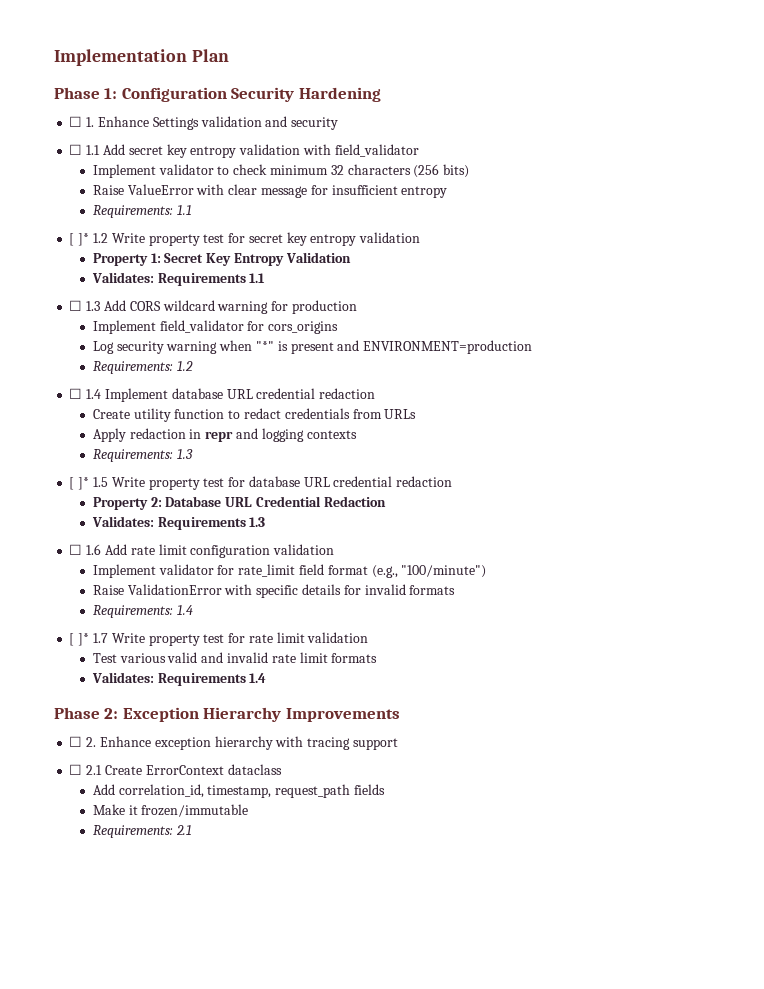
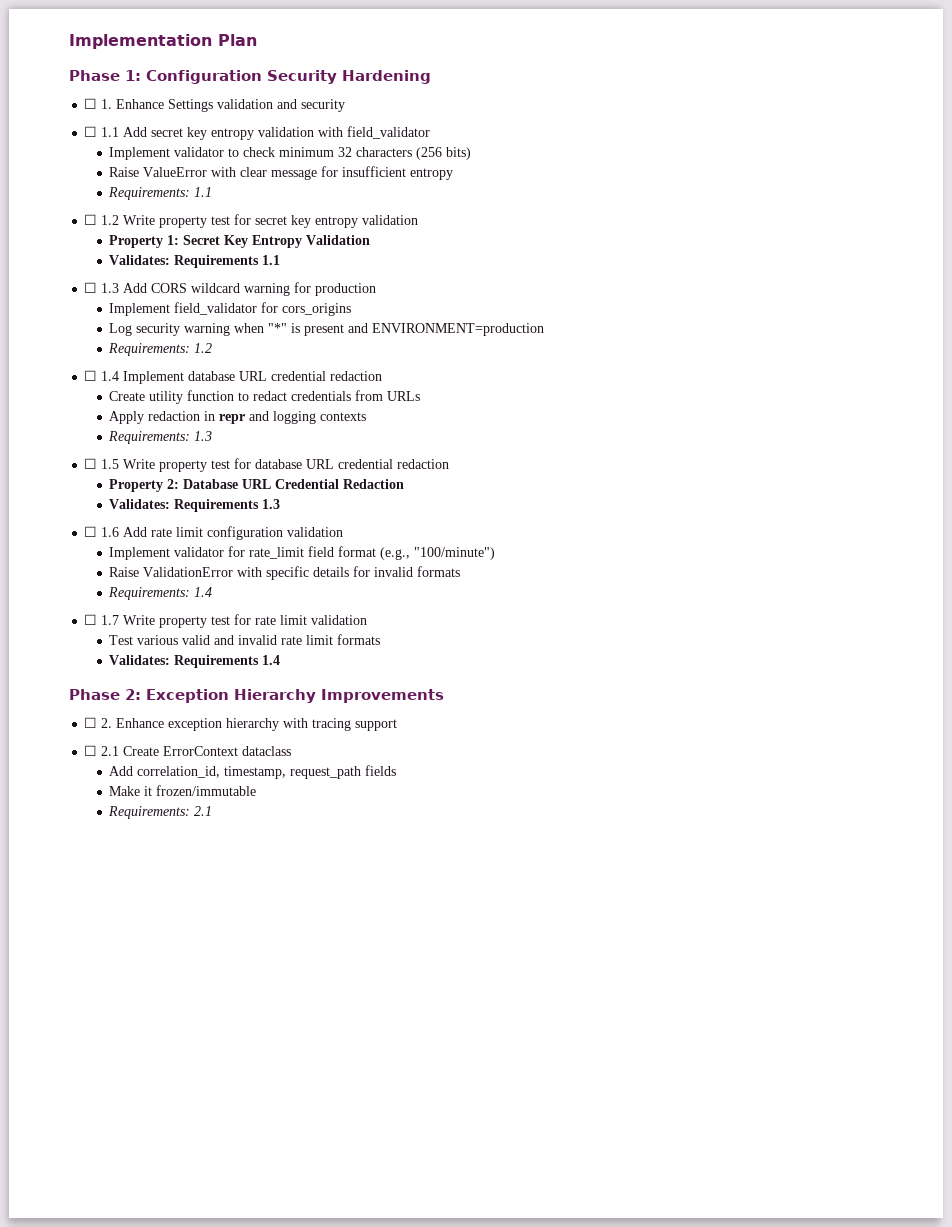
[69,233,90,246] [ ]* -> [84,214,98,225] ☐
[69,477,90,490] [ ]* -> [84,458,98,469] ☐
[69,633,90,646] [ ]* -> [84,614,98,625] ☐

